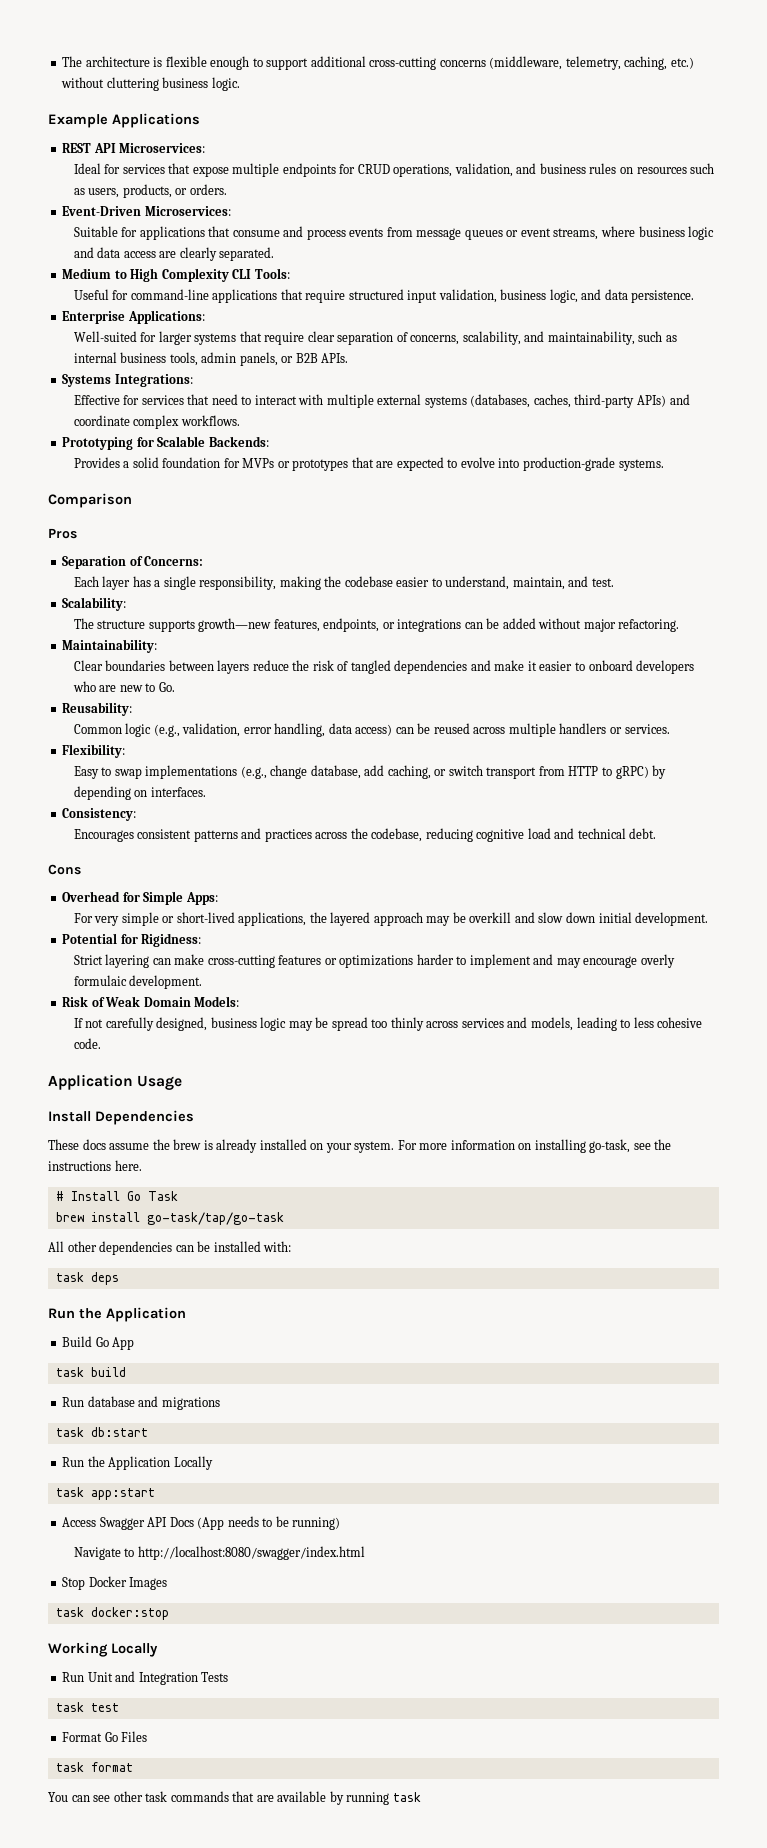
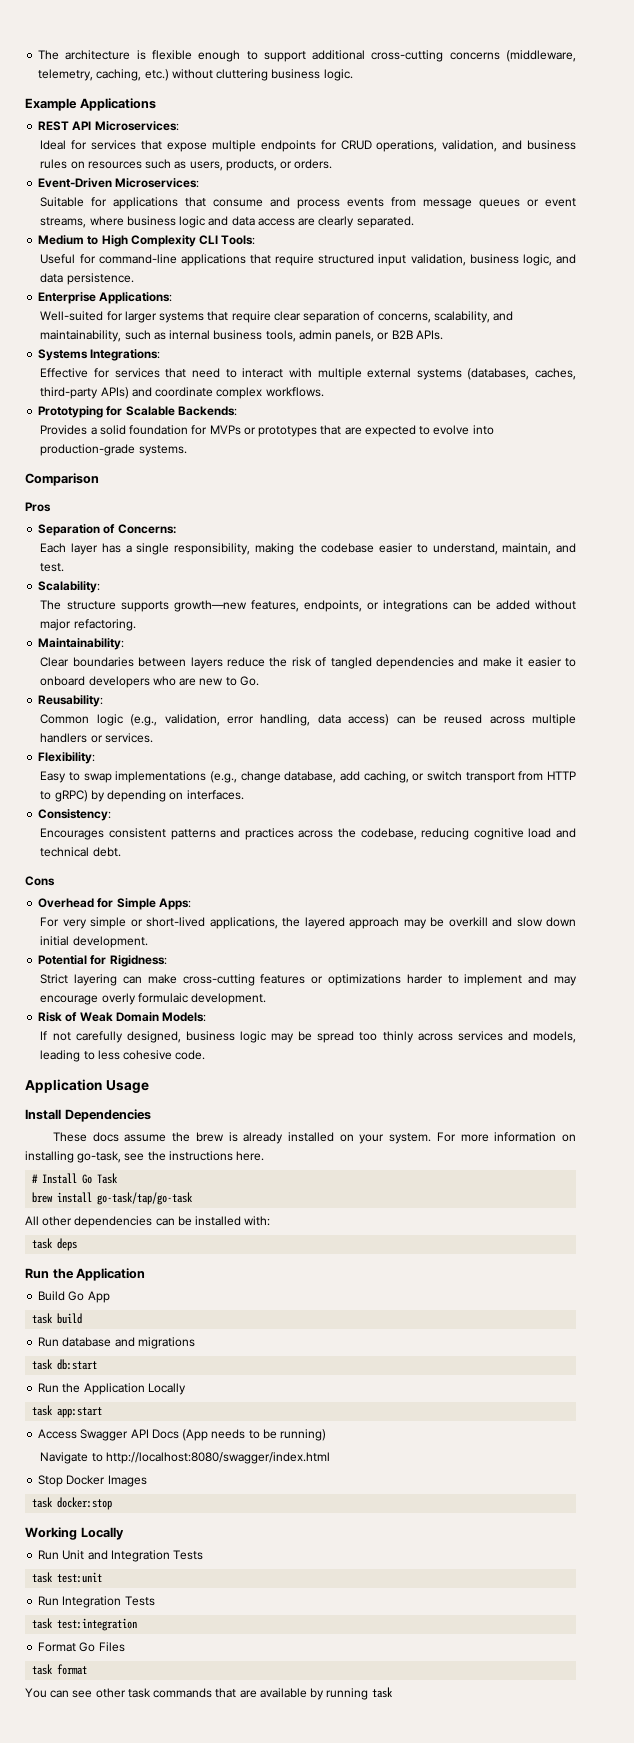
[90,1703,119,1712] test -> [57,1572,103,1583] [38,1596,155,1608] [32,1618,138,1631] test:unit // Run Integration Tests // task test:integration

